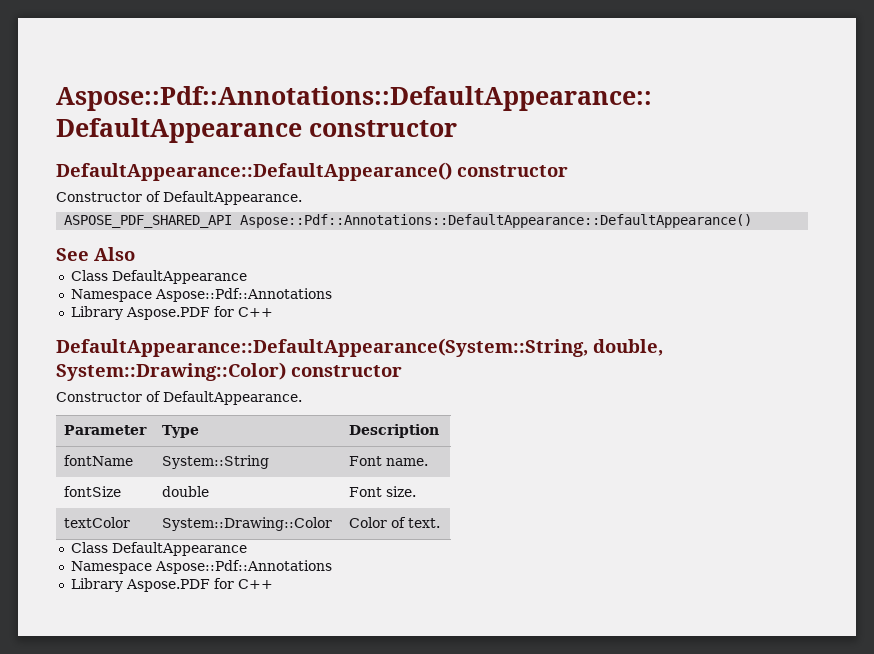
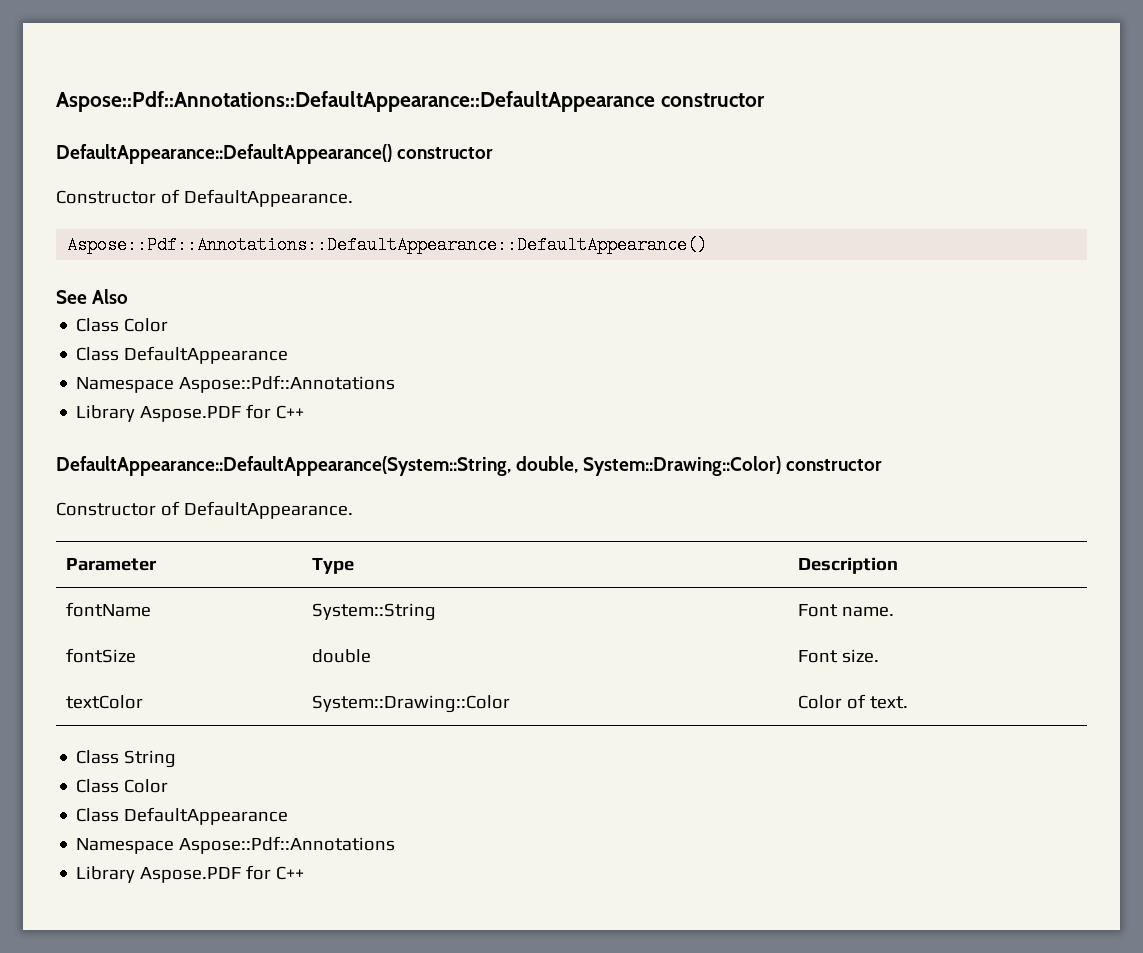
[64,215,233,228] ASPOSE_PDF_SHARED_API -> (353, 198) none
(135, 254) none -> [76,318,169,332] // Class Color
(440, 523) none -> [76,750,177,768] [76,779,169,793] // Class String // Class Color

